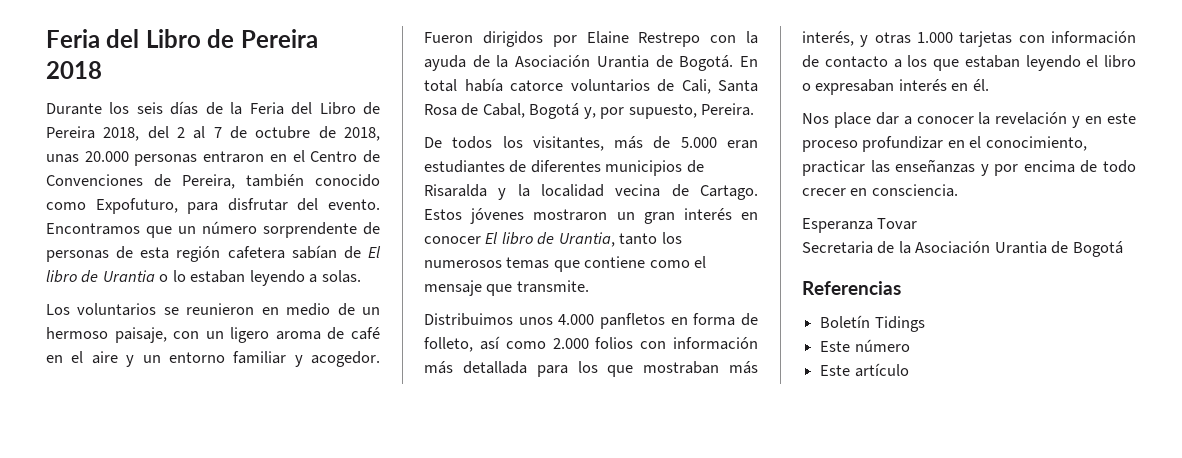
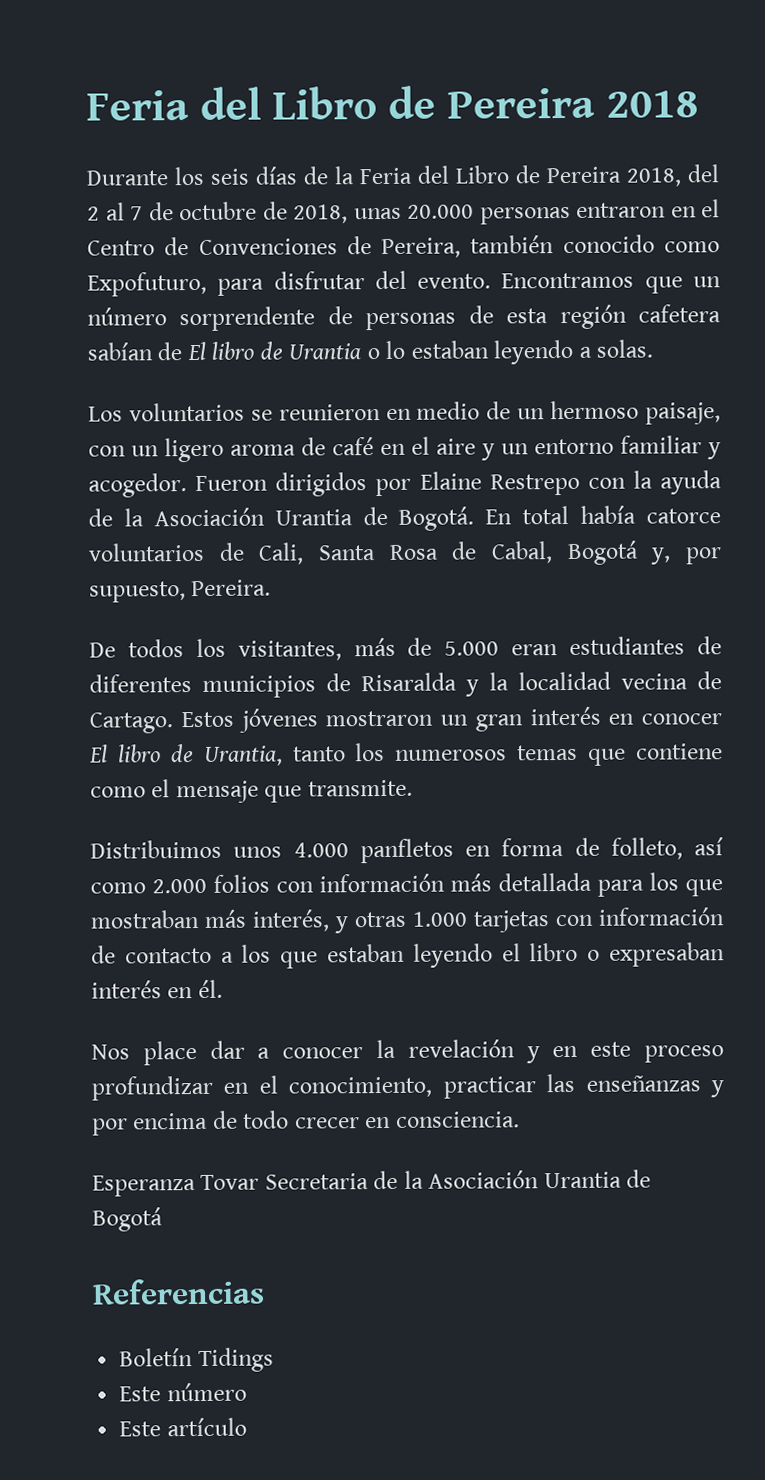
(918, 224) // -> (260, 1182) none

